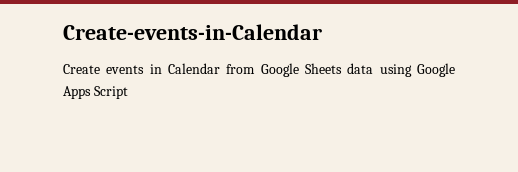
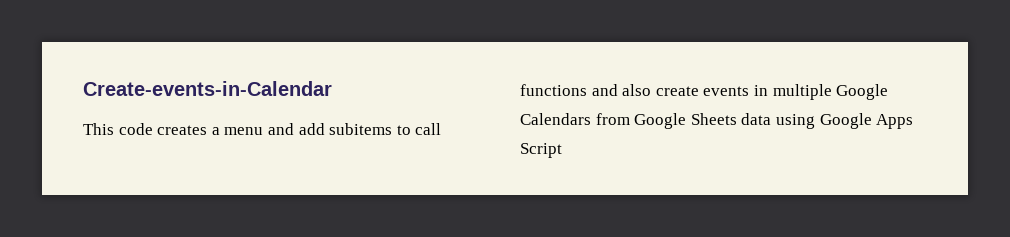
[63,63,221,74] Create events in Calendar -> [83,123,442,135] [520,84,889,100] [520,113,591,125] This code creates a menu and add subitems to call functions and also create events in multiple Google Calendars

